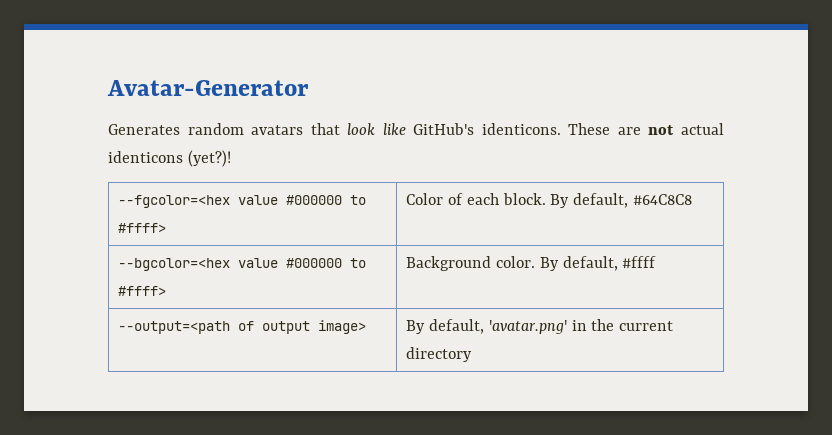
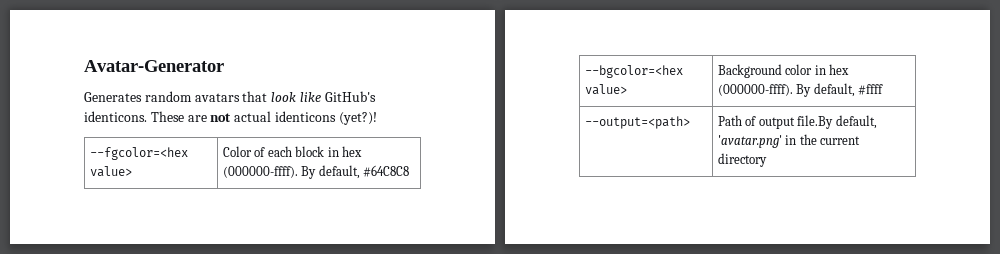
[238,195,367,205] [118,223,167,233] value #000000 to #ffff> -> [90,166,133,177] value>
[502,193,546,205] block. -> [295,146,362,157] [223,166,299,178] block in hex (000000-ffff).
[238,258,367,268] [118,286,167,296] [406,256,657,271] [118,320,367,334] [406,320,426,334] value #000000 to #ffff> | Background color. By default, #ffff // --output=<path of output image> | By -> [585,84,628,95] [718,64,850,78] [718,83,884,97] [585,116,691,129] [718,115,834,129] value> | Background color in hex (000000-ffff). By default, #ffff // --output=<path> | Path of output file.By

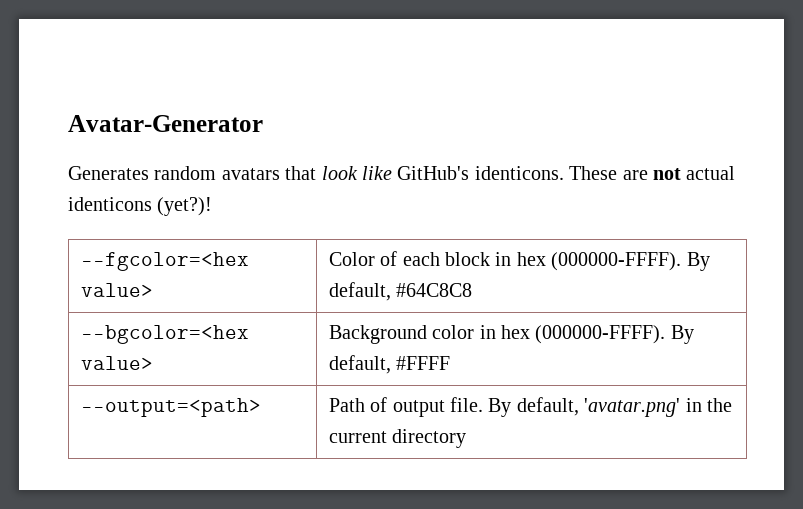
[223,166,299,178] (000000-ffff). -> [551,252,682,271] (000000-FFFF).
[718,83,884,97] (000000-ffff). By default, #ffff -> [535,325,694,344] [328,355,451,374] (000000-FFFF). By default, #FFFF
[797,115,834,129] file.By -> [450,397,512,417] file. By

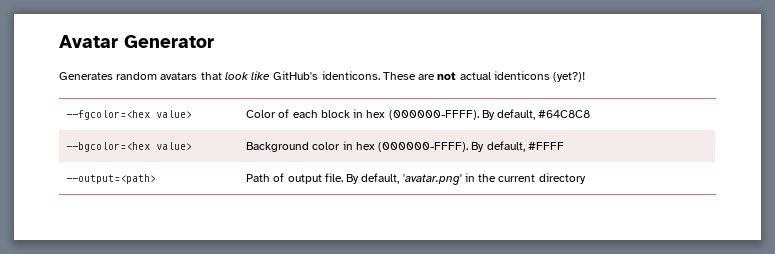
[68,115,263,132] Avatar-Generator -> [59,35,214,48] Avatar Generator

